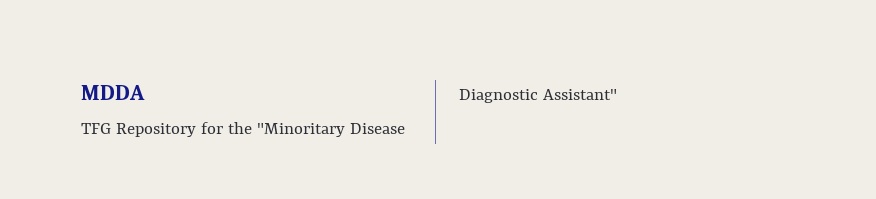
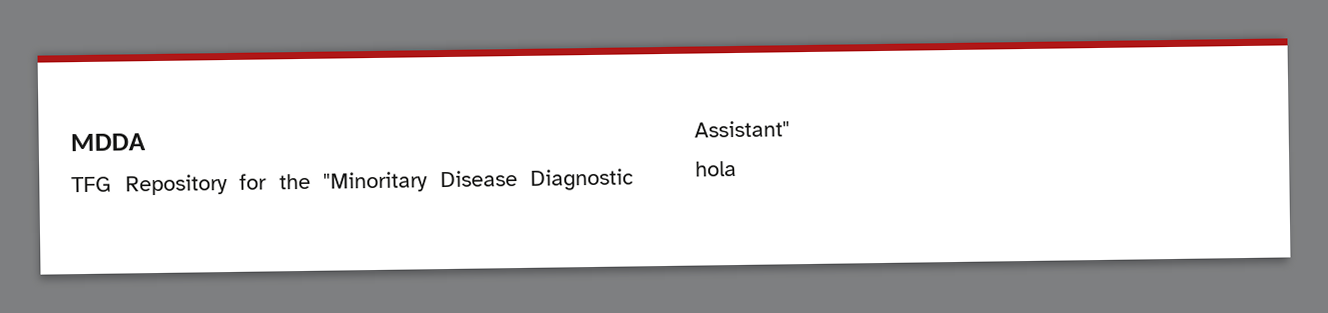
(617, 94) none -> [695,161,737,177] // hola

